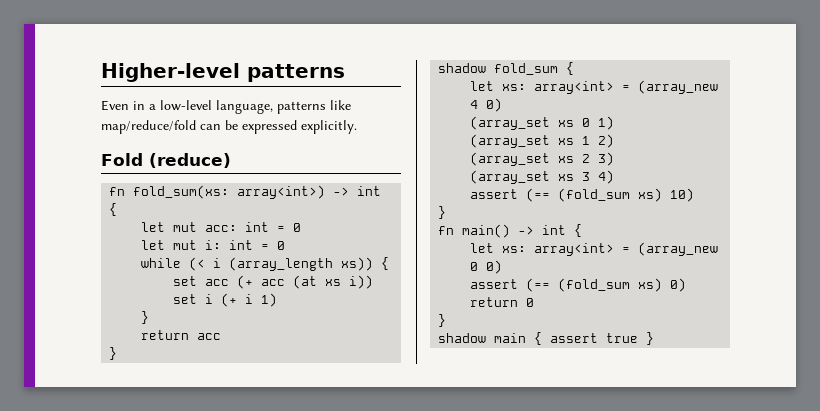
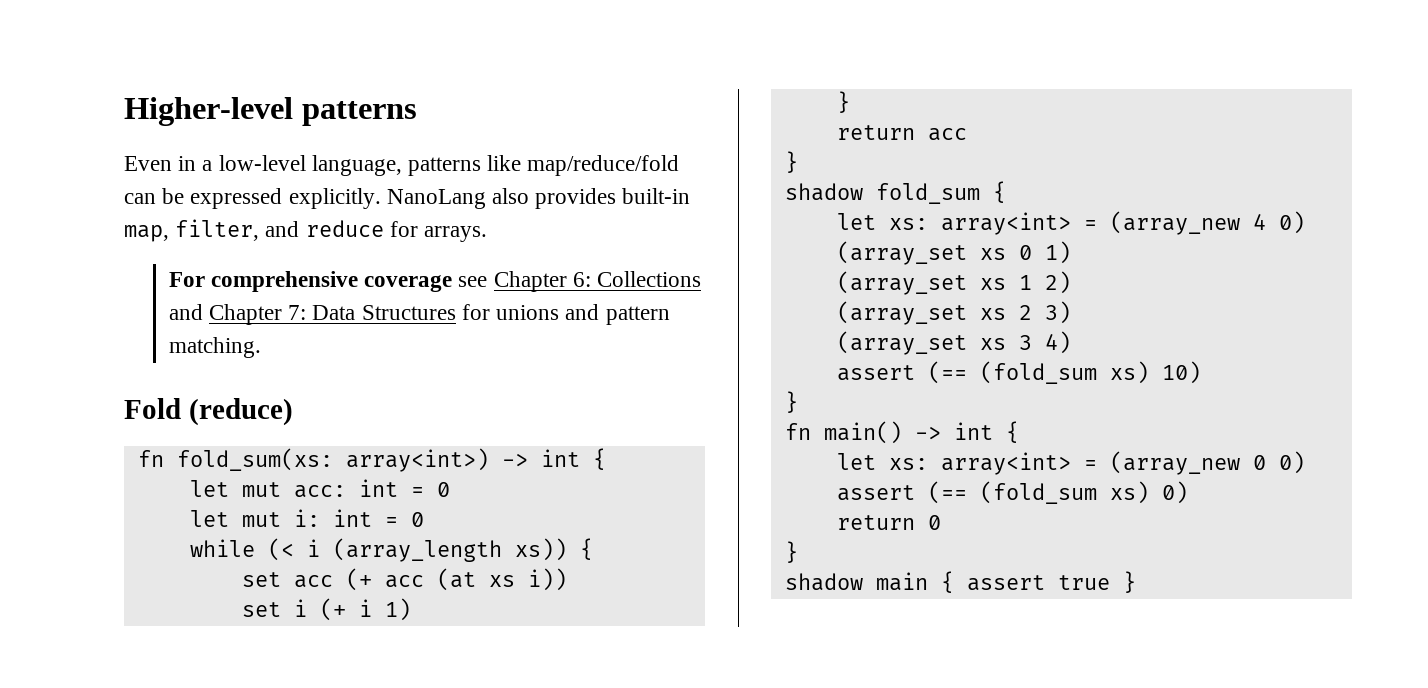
(357, 127) none -> [386,188,691,209] [124,219,488,242] [168,271,702,292] [168,304,670,325] [168,337,261,358] NanoLang also provides built-in map, filter, and reduce for arrays. // For comprehensive coverage see Chapter 6: Collections and Chapter 7: Data Structures for unions and pattern matching.

